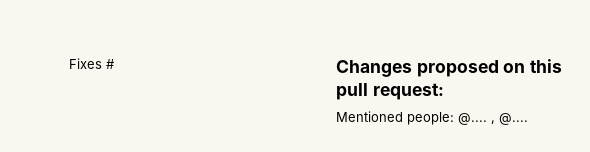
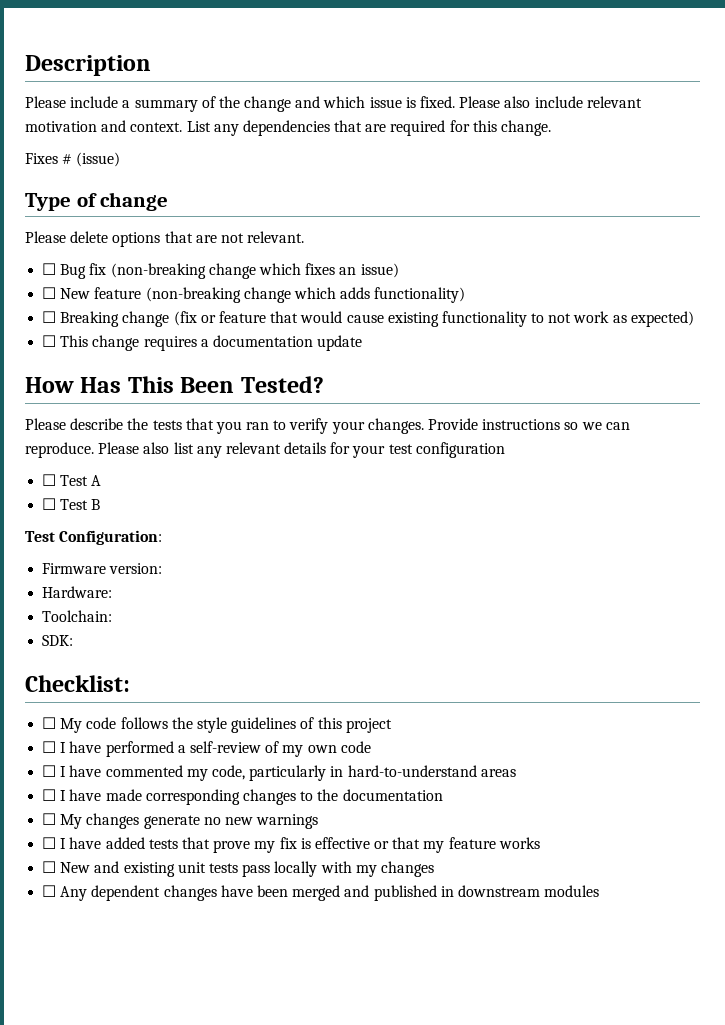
[69,58,114,69] [336,59,563,77] [336,83,444,100] [336,111,528,125] Fixes # // Changes proposed on this pull request: // Mentioned people: @.... , @.... -> [25,55,151,76] [25,96,642,112] [25,120,552,136] [25,152,121,167] [25,192,169,211] [25,231,305,247] [42,263,399,279] [42,287,466,303] [42,311,694,327] [42,335,363,351] [25,376,324,393] [25,418,630,434] [25,442,505,458] [42,474,102,486] [42,498,101,510] [25,530,163,545] [42,563,163,574] [42,586,113,598] [42,610,113,622] [42,635,74,646] [25,675,130,692] [42,717,392,733] [42,741,371,757] [42,765,516,781] [42,789,443,805] [42,813,319,829] [42,837,540,853] [42,861,434,877] [42,885,600,901] Description // Please include a summary of the change and which issue is fixed. Please also include relevant motivation and context. List any dependencies that are required for this change. // Fixes # (issue) // Type of change // Please delete options that are not relevant. // ☐ Bug fix (non-breaking change which fixes an issue) // ☐ New feature (non-breaking change which adds functionality) // ☐ Breaking change (fix or feature that would cause existing functionality to not work as expected) // ☐ This change requires a documentation update // How Has This Been Tested? // Please describe the tests that you ran to verify your changes. Provide instructions so we can reproduce. Please also list any relevant details for your test configuration // ☐ Test A // ☐ Test B // Test Configuration: // Firmware version: // Hardware: // Toolchain: // SDK: // Checklist: // ☐ My code follows the style guidelines of this project // ☐ I have performed a self-review of my own code // ☐ I have commented my code, particularly in hard-to-understand areas // ☐ I have made corresponding changes to the documentation // ☐ My changes generate no new warnings // ☐ I have added tests that prove my fix is effective or that my feature works // ☐ New and existing unit tests pass locally with my changes // ☐ Any dependent changes have been merged and published in downstream modules

